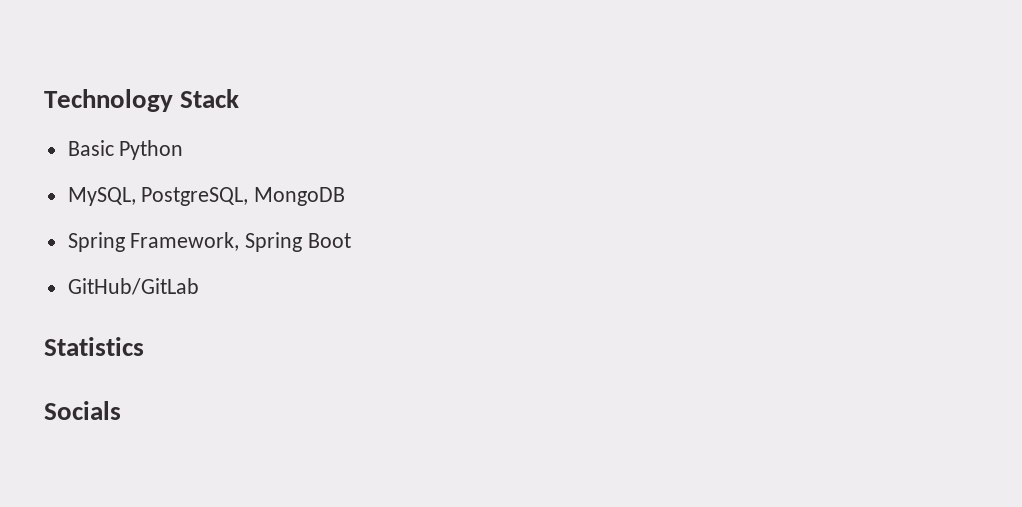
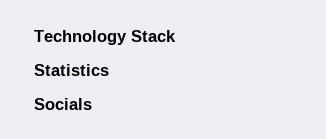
[67,140,184,160] [67,187,346,206] [67,232,352,252] [67,278,199,295] // Basic Python // MySQL, PostgreSQL, MongoDB // Spring Framework, Spring Boot // GitHub/GitLab -> (176, 36) none

